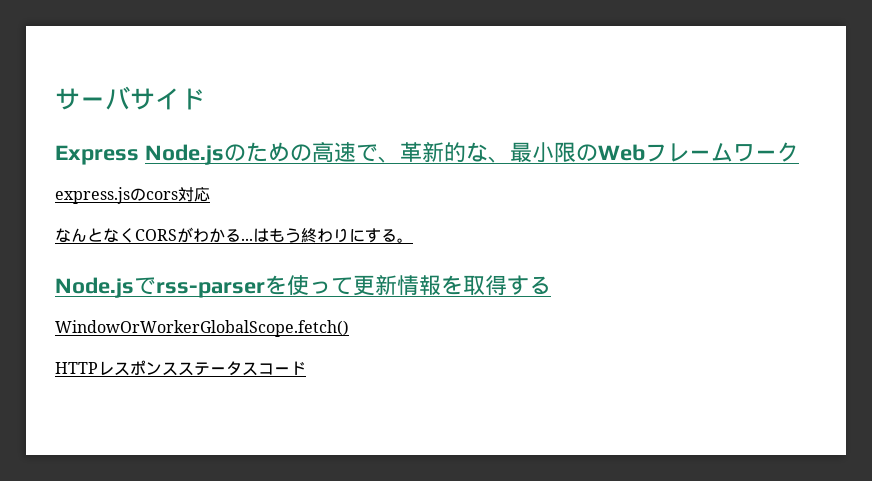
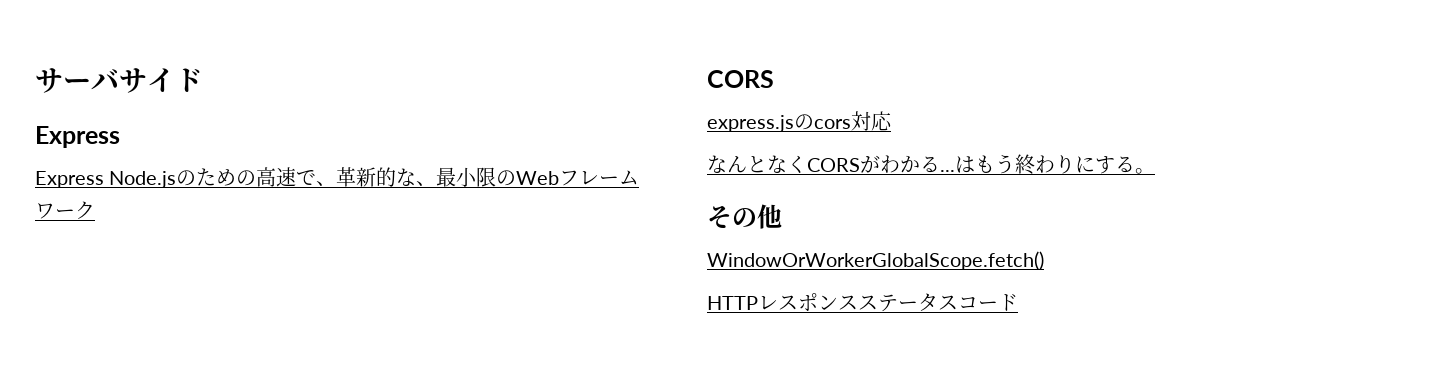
(139, 155) none -> [35,171,104,188] // Express
(799, 152) none -> [707,70,774,88] // CORS
[55,275,551,298] Node.jsでrss-parserを使って更新情報を取得する -> [707,204,782,229] その他

